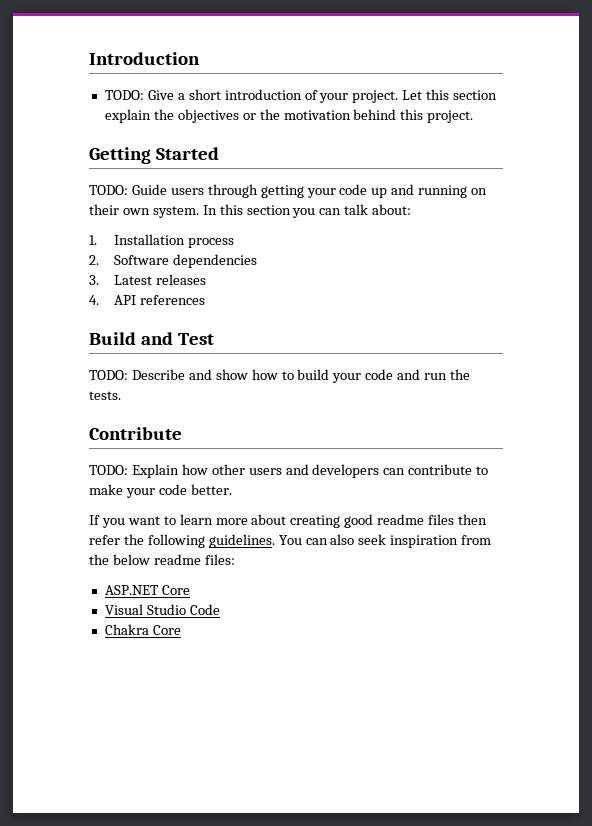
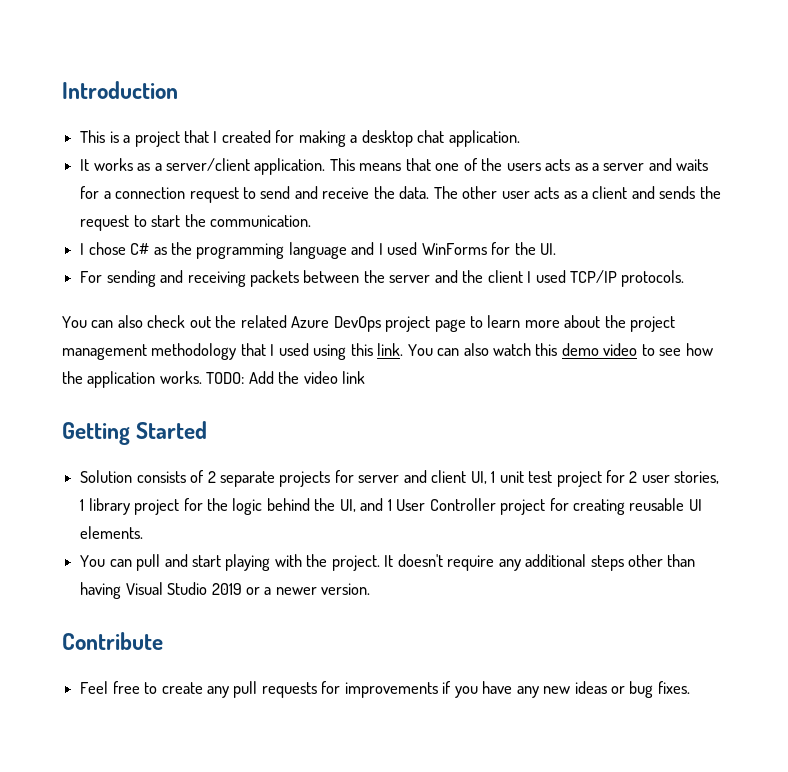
[104,89,498,103] [104,109,474,123] [89,147,219,164] [89,184,488,198] [89,204,412,218] [89,234,235,248] [89,254,258,268] [89,274,207,285] [89,295,206,305] [89,332,214,345] [89,369,471,383] [89,391,121,400] [89,427,182,440] [89,464,489,478] [89,484,232,498] [89,514,488,528] [89,534,492,548] [89,554,235,565] [104,585,190,595] [104,604,220,615] [104,624,181,635] TODO: Give a short introduction of your project. Let this section explain the objectives or the motivation behind this project. // Getting Started // TODO: Guide users through getting your code up and running on their own system. In this section you can talk about: // 1. Installation process // 2. Software dependencies // 3. Latest releases // 4. API references // Build and Test // TODO: Describe and show how to build your code and run the tests. // Contribute // TODO: Explain how other users and developers can contribute to make your code better. // If you want to learn more about creating good readme files then refer the following guidelines. You can also seek inspiration from the below readme files: // ASP.NET Core // Visual Studio Code // Chakra Core -> [80,130,520,147] [80,158,709,175] [80,186,721,203] [80,214,311,231] [80,242,557,259] [80,270,685,287] [62,315,676,332] [62,343,713,360] [62,371,366,388] [62,421,208,445] [80,470,720,487] [80,498,702,515] [80,526,144,539] [80,554,696,571] [80,582,371,599] [62,632,163,650] [80,681,690,698] This is a project that I created for making a desktop chat application. // It works as a server/client application. This means that one of the users acts as a server and waits for a connection request to send and receive the data. The other user acts as a client and sends the request to start the communication. // I chose C# as the programming language and I used WinForms for the UI. // For sending and receiving packets between the server and the client I used TCP/IP protocols. // You can also check out the related Azure DevOps project page to learn more about the project management methodology that I used using this link. You can also watch this demo video to see how the application works. TODO: Add the video link // Getting Started // Solution consists of 2 separate projects for server and client UI, 1 unit test project for 2 user stories, 1 library project for the logic behind the UI, and 1 User Controller project for creating reusable UI elements. // You can pull and start playing with the project. It doesn't require any additional steps other than having Visual Studio 2019 or a newer version. // Contribute // Feel free to create any pull requests for improvements if you have any new ideas or bug fixes.

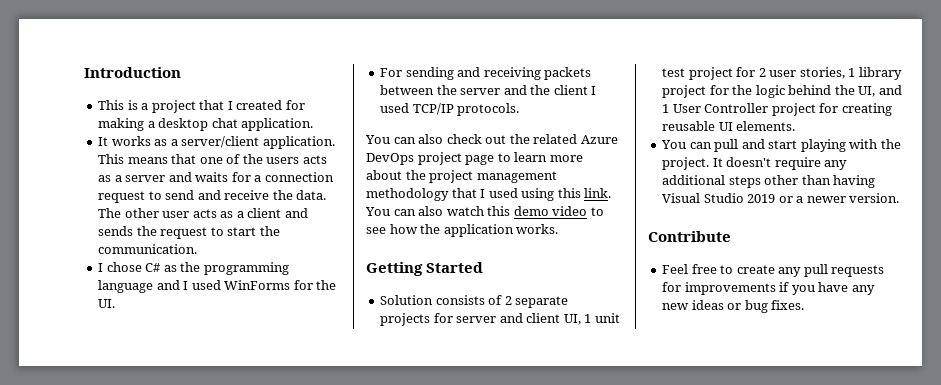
[206,371,366,384] TODO: Add the video link -> (559, 229) none

